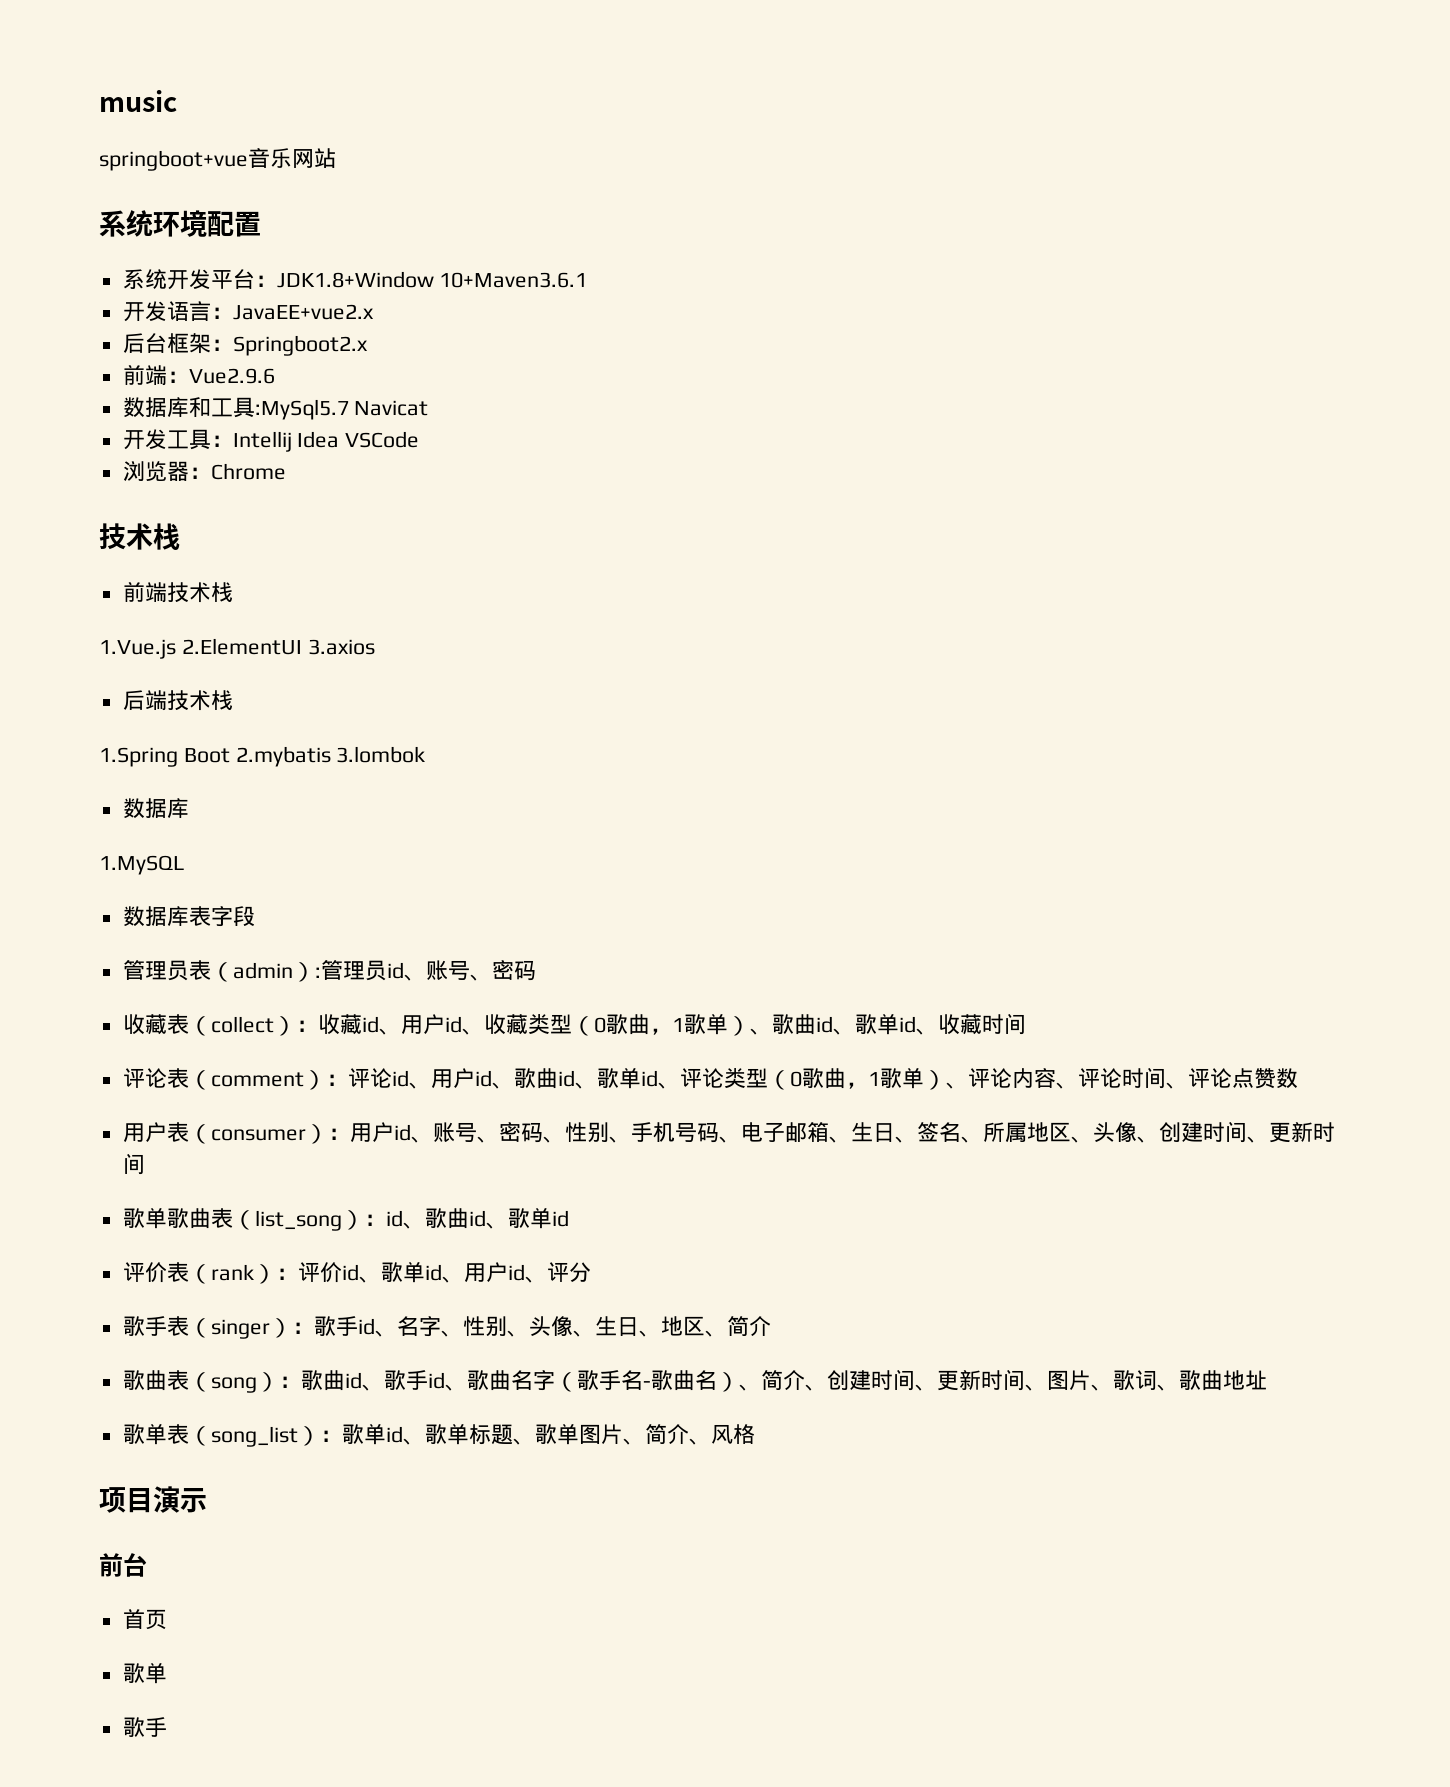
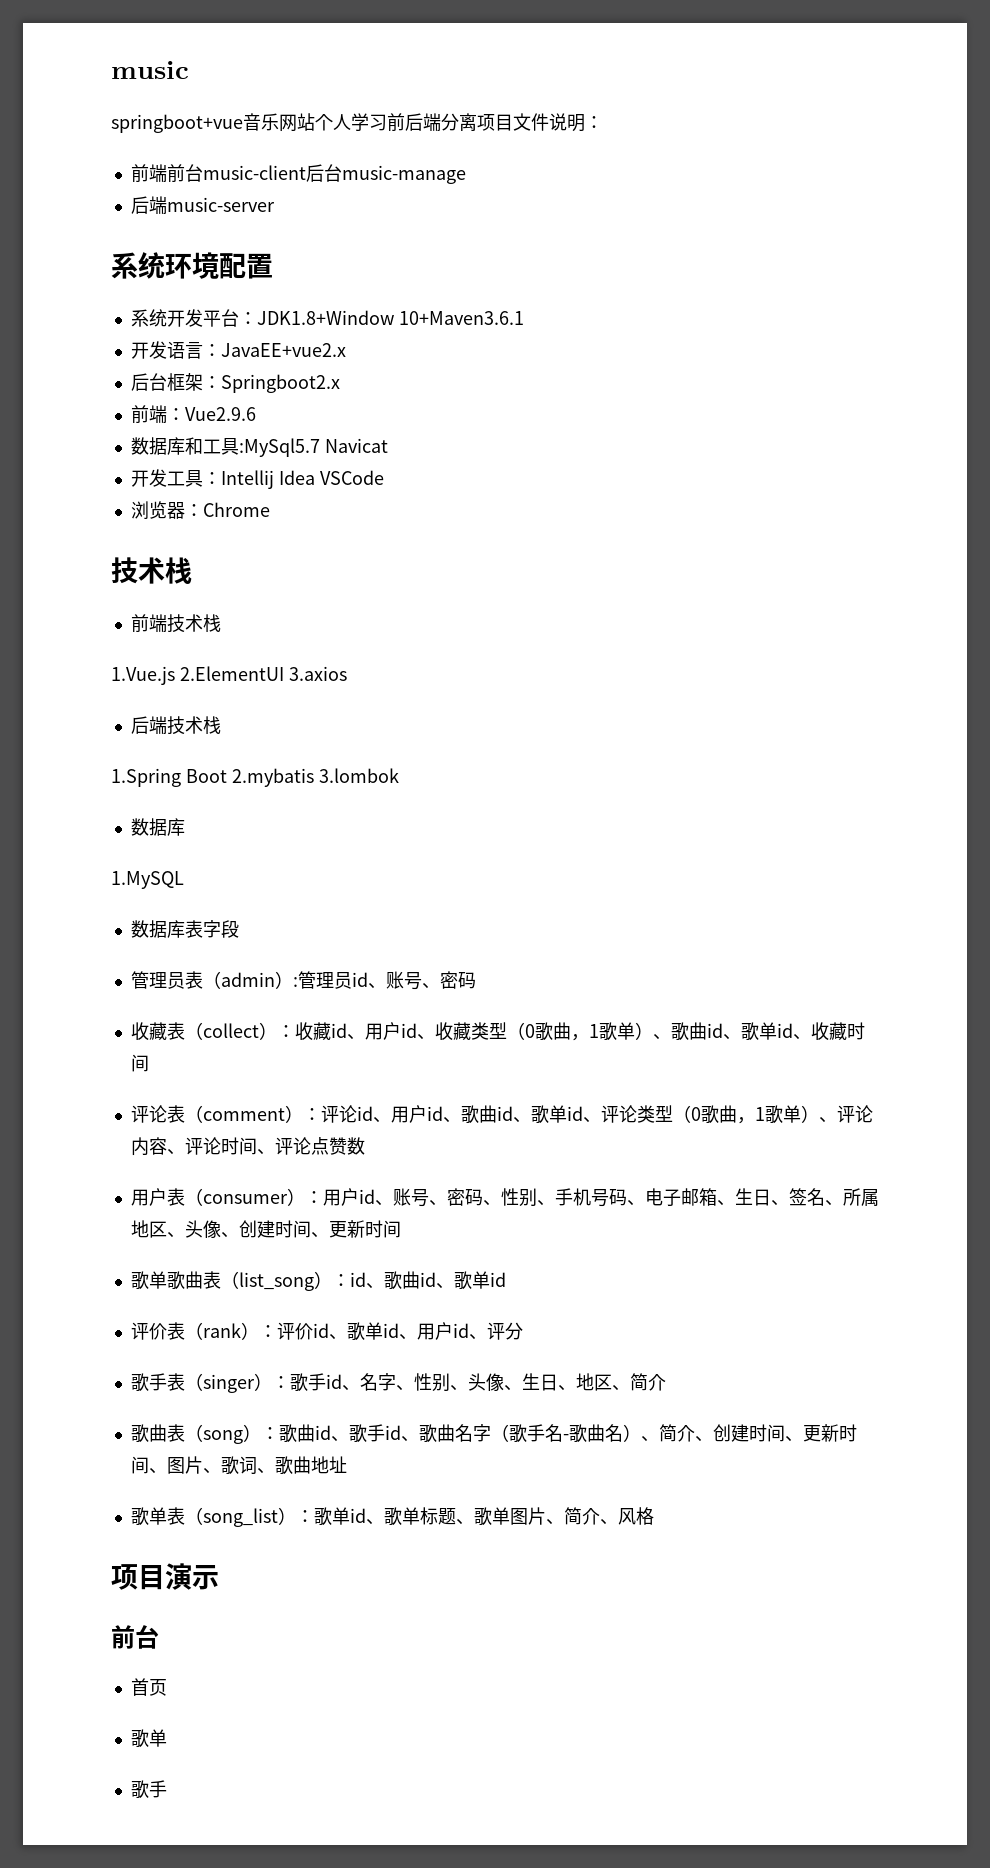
(336, 158) none -> [315,113,603,132] [130,164,466,184] [130,196,275,214] 个人学习前后端分离项目文件说明： // 前端前台music-client后台music-manage // 后端music-server

